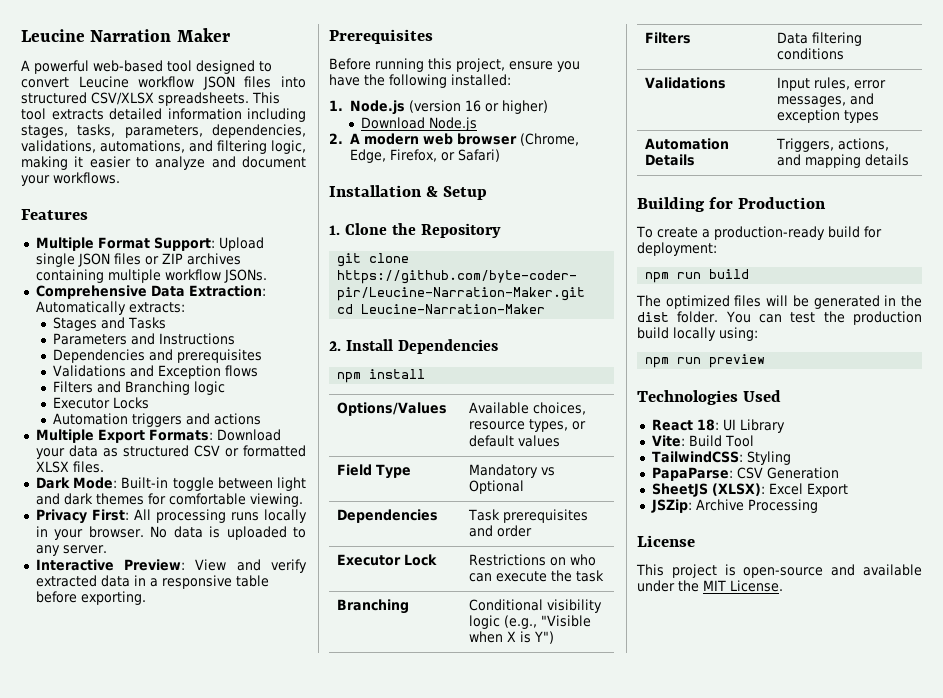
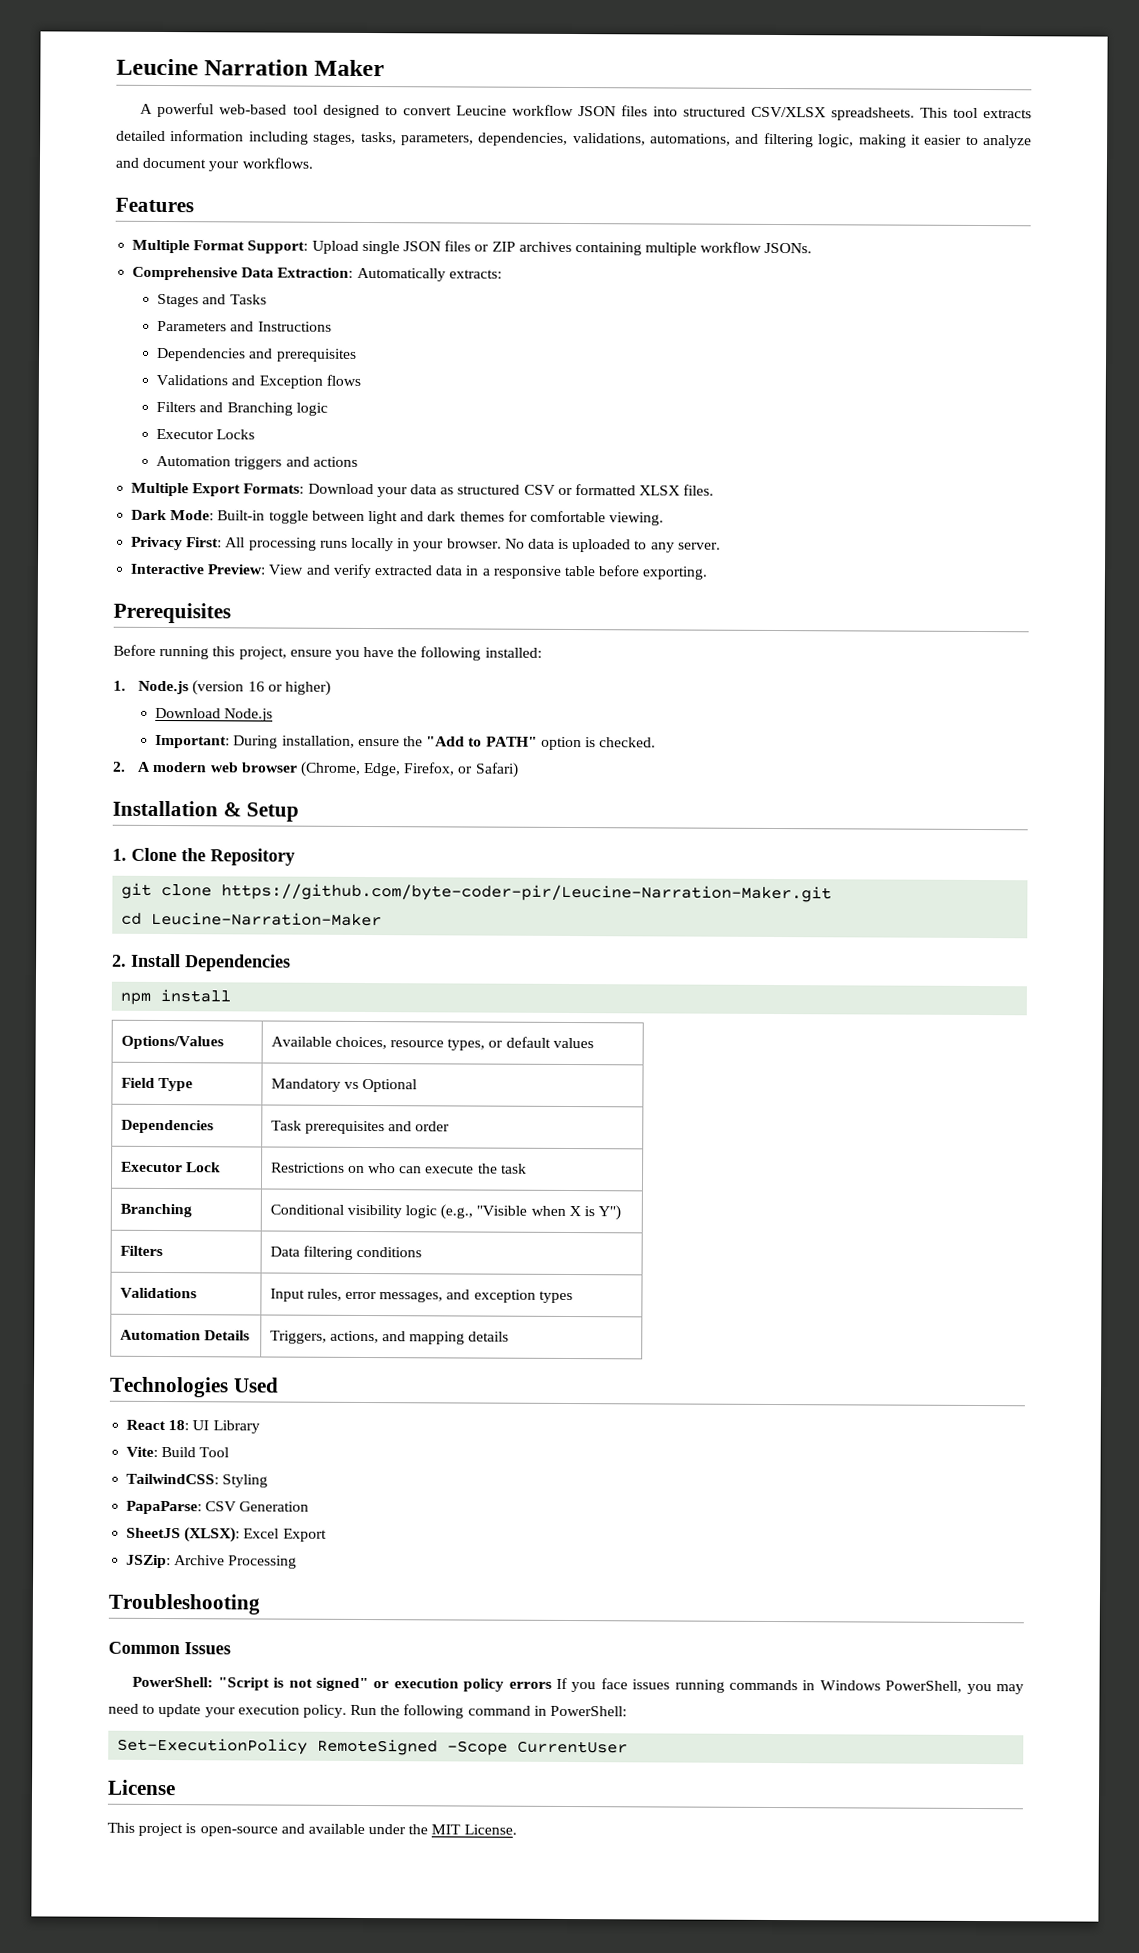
(478, 124) none -> [155,734,657,751] // Important: During installation, ensure the "Add to PATH" option is checked.
[637,197,827,212] [636,226,882,240] [637,242,717,256] [645,269,750,283] [636,295,922,309] [637,311,922,325] [637,327,758,341] [645,354,766,368] // Building for Production // To create a production-ready build for deployment: // npm run build // The optimized files will be generated in the dist folder. You can test the production build locally using: // npm run preview -> (510, 1336) none
(818, 506) none -> [108,1593,260,1615] [108,1641,231,1655] [132,1676,1025,1695] [108,1703,628,1719] [117,1737,629,1756] // Troubleshooting // Common Issues // PowerShell: "Script is not signed" or execution policy errors If you face issues running commands in Windows PowerShell, you may need to update your execution policy. Run the following command in PowerShell: // Set-ExecutionPolicy RemoteSigned -Scope CurrentUser

